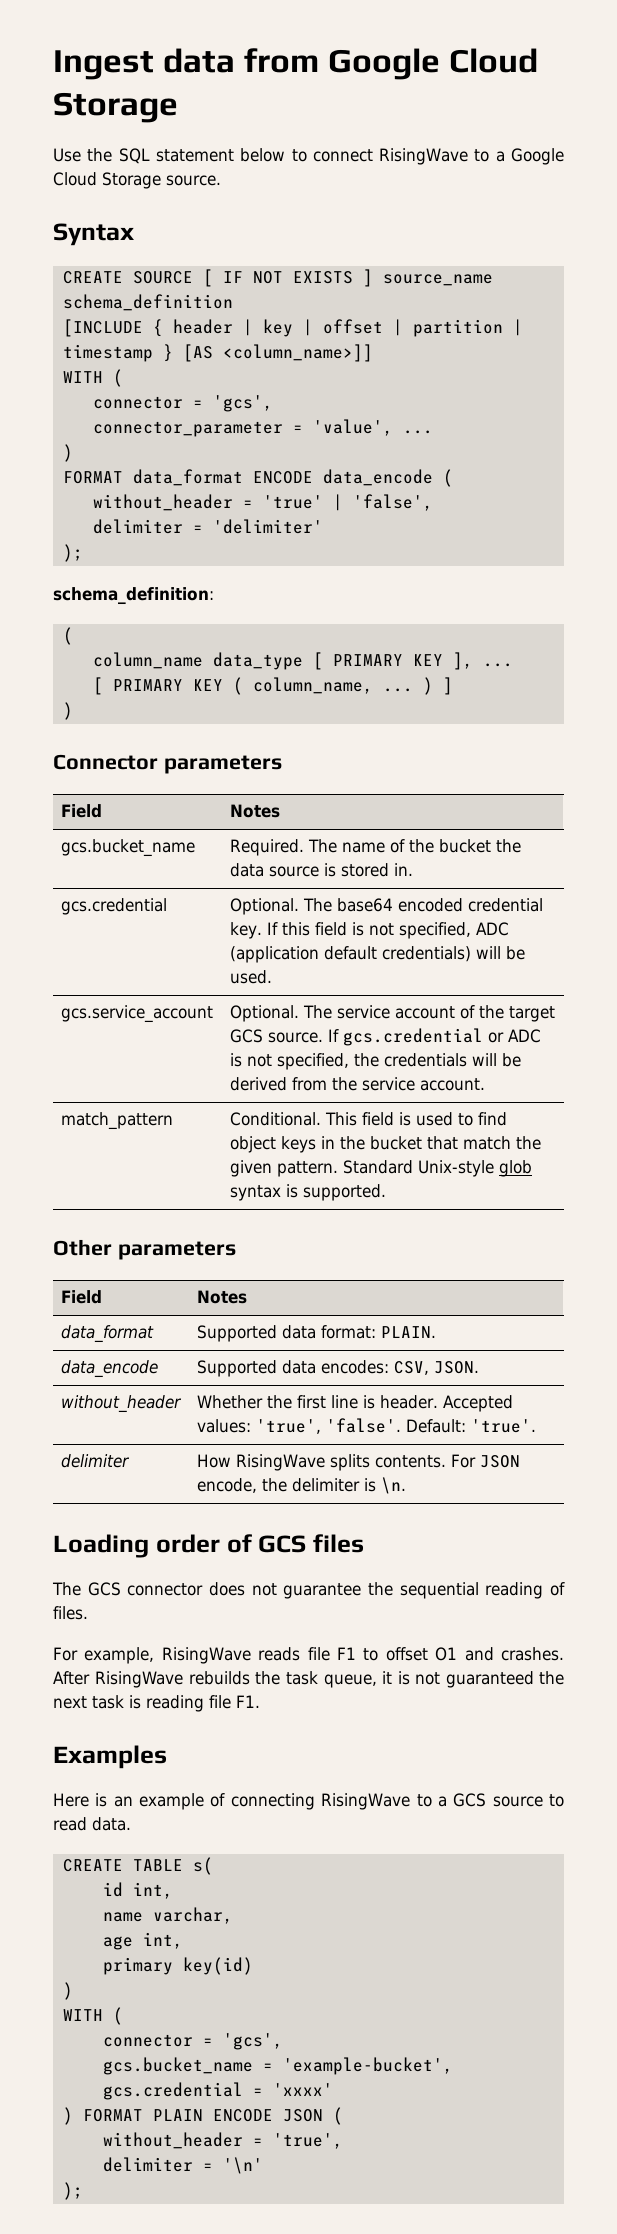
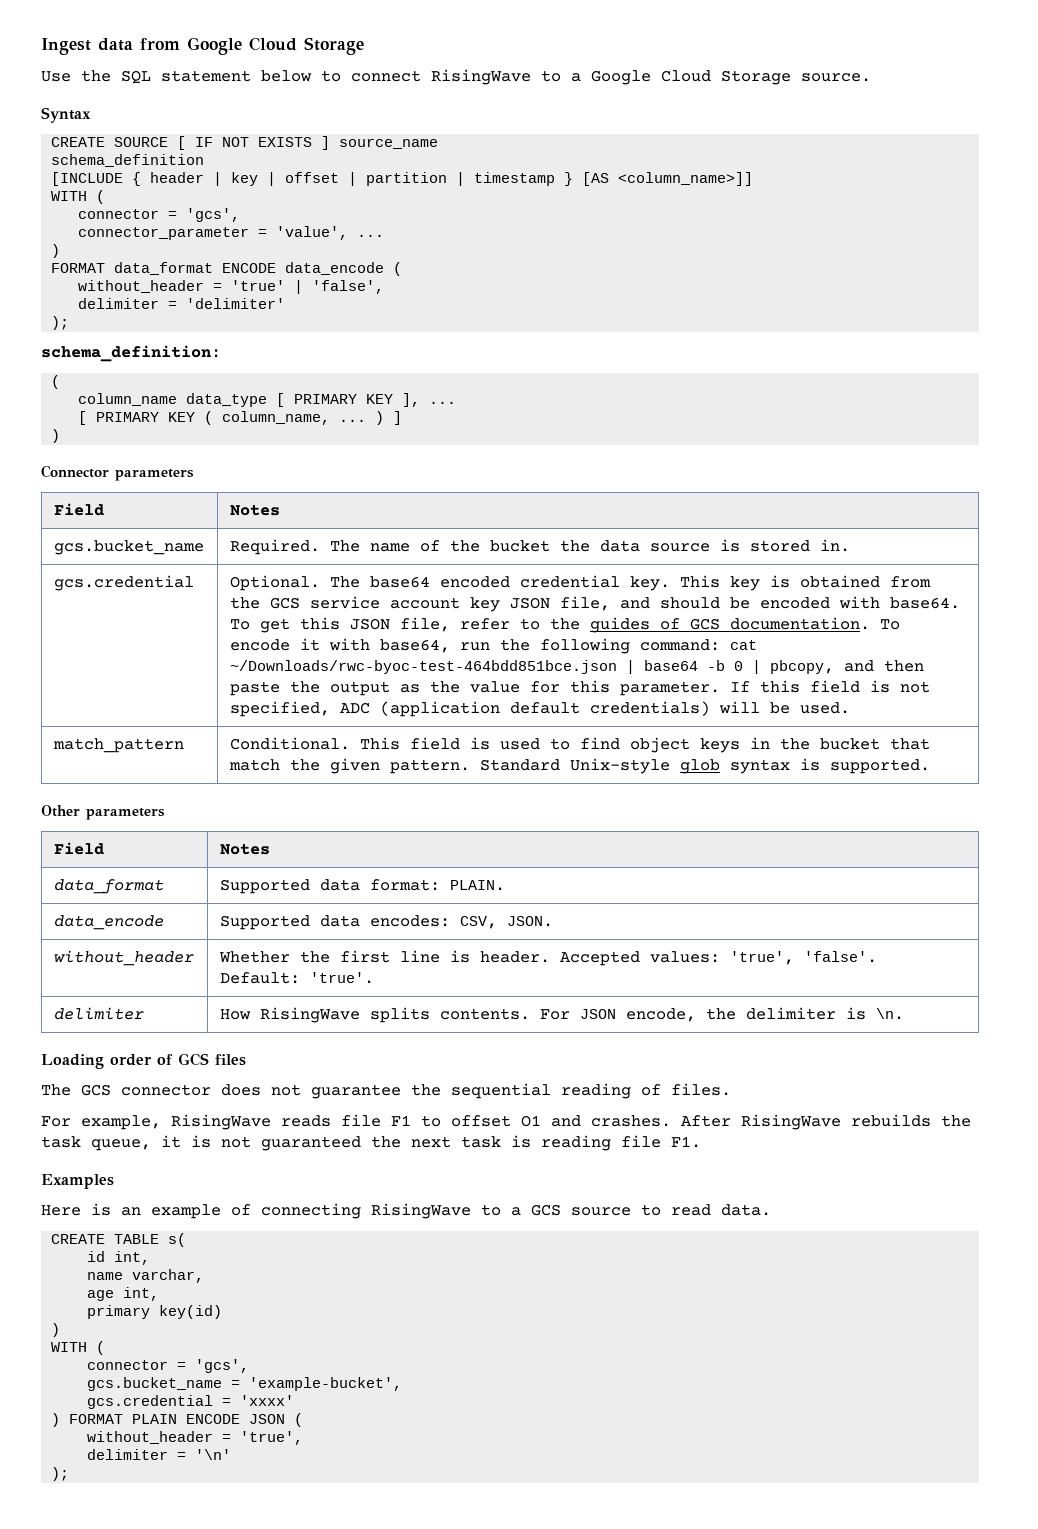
(263, 930) none -> [679,575,931,591] [229,596,960,612] [229,617,900,633] [229,638,757,654] [229,660,924,674] [229,680,720,696] This key is obtained from the GCS service account key JSON file, and should be encoded with base64. To get this JSON file, refer to the guides of GCS documentation. To encode it with base64, run the following command: cat ~/Downloads/rwc-byoc-test-464bdd851bce.json | base64 -b 0 | pbcopy, and then paste the output as the value for this parameter.
[61,1005,214,1023] [230,1005,556,1022] [230,1028,542,1046] [230,1053,522,1070] [230,1077,486,1091] // gcs.service_account | Optional. The service account of the target GCS source. If gcs.credential or ADC is not specified, the credentials will be derived from the service account. -> (850, 708) none

